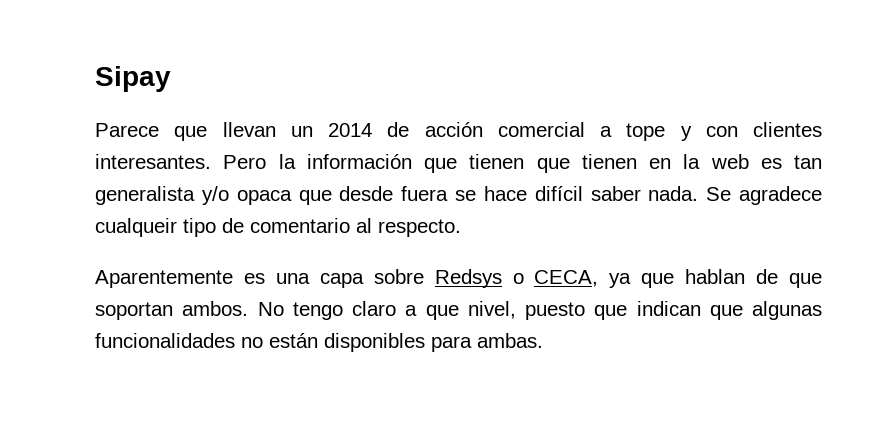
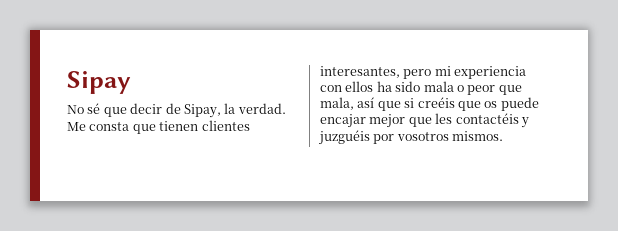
[95,122,822,141] [95,154,822,173] [95,186,823,205] [95,218,461,237] [95,269,822,288] [95,301,822,320] [95,333,543,352] Parece que llevan un 2014 de acción comercial a tope y con clientes interesantes. Pero la información que tienen que tienen en la web es tan generalista y/o opaca que desde fuera se hace difícil saber nada. Se agradece cualqueir tipo de comentario al respecto. // Aparentemente es una capa sobre Redsys o CECA, ya que hablan de que soportan ambos. No tengo claro a que nivel, puesto que indican que algunas funcionalidades no están disponibles para ambas. -> [67,103,286,118] [67,120,250,134] [320,66,527,79] [320,81,522,95] [320,97,539,111] [320,113,529,128] [319,130,504,145] No sé que decir de Sipay, la verdad. Me consta que tienen clientes interesantes, pero mi experiencia con ellos ha sido mala o peor que mala, así que si creéis que os puede encajar mejor que les contactéis y juzguéis por vosotros mismos.

